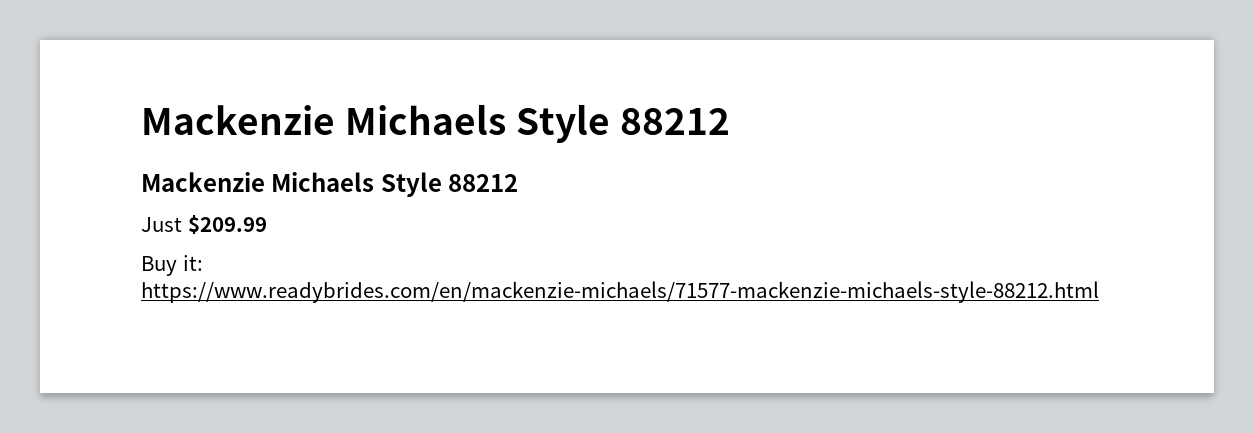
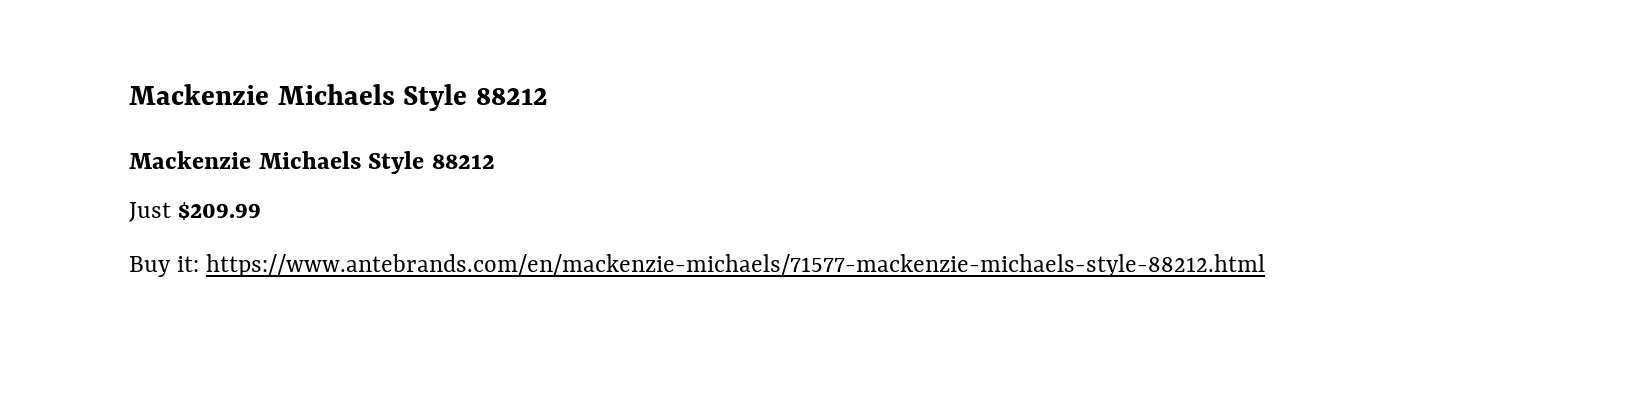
[141,281,1099,303] https://www.readybrides.com/en/mackenzie-michaels/71577-mackenzie-michaels-style-88212.html -> [206,254,1266,277] https://www.antebrands.com/en/mackenzie-michaels/71577-mackenzie-michaels-style-88212.html

